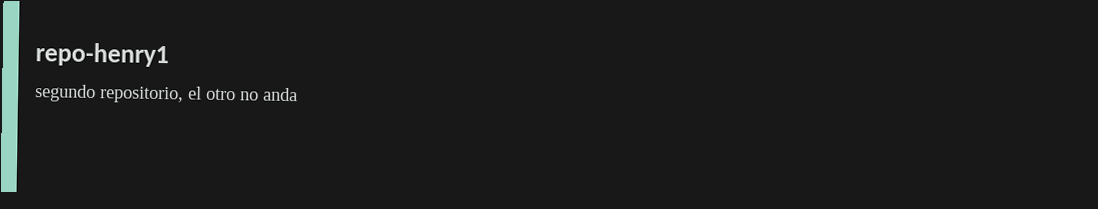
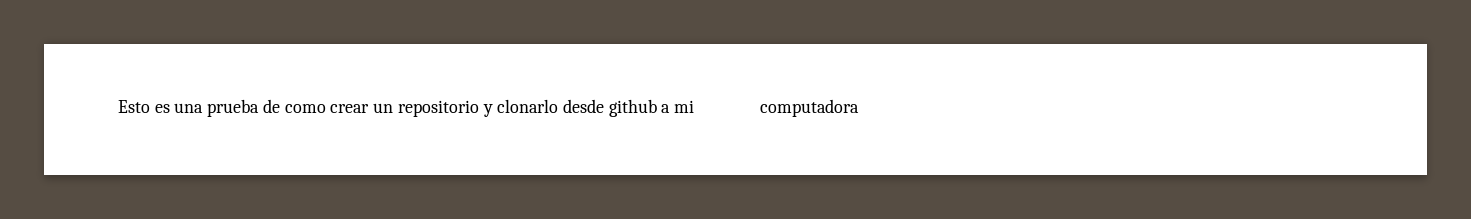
[35,42,169,68] [34,84,298,104] repo-henry1 // segundo repositorio, el otro no anda -> [118,99,859,117] Esto es una prueba de como crear un repositorio y clonarlo desde github a mi computadora

